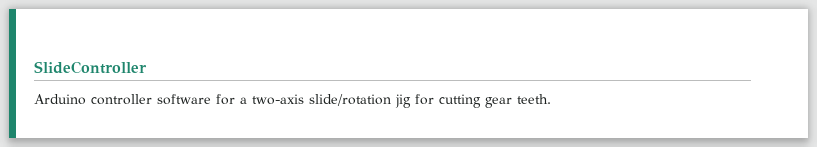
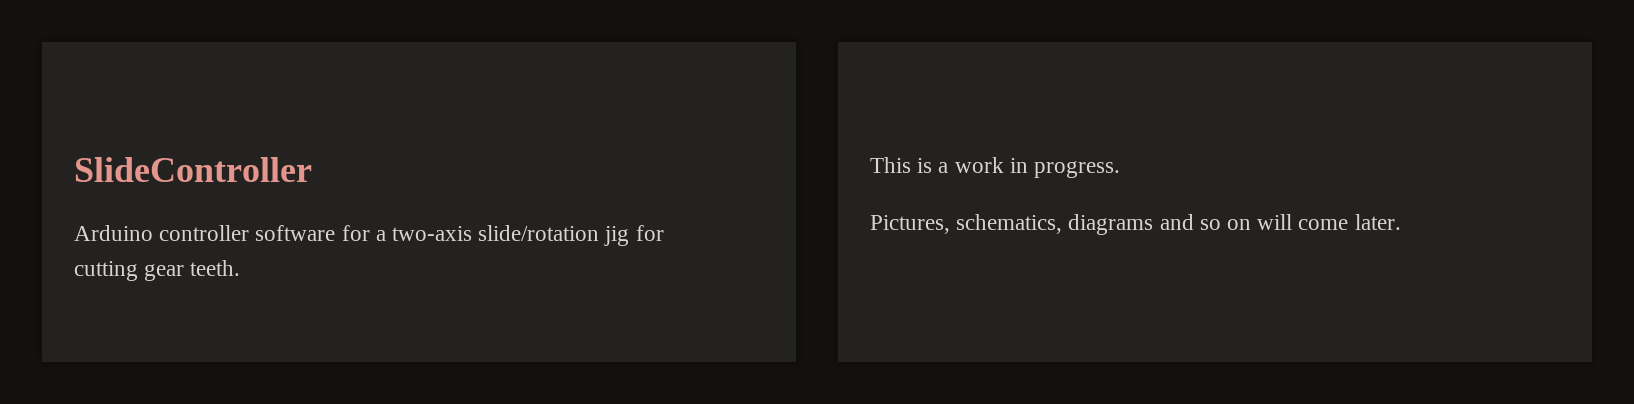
(551, 99) none -> [870,157,1121,178] [870,214,1401,235] // This is a work in progress. // Pictures, schematics, diagrams and so on will come later.

